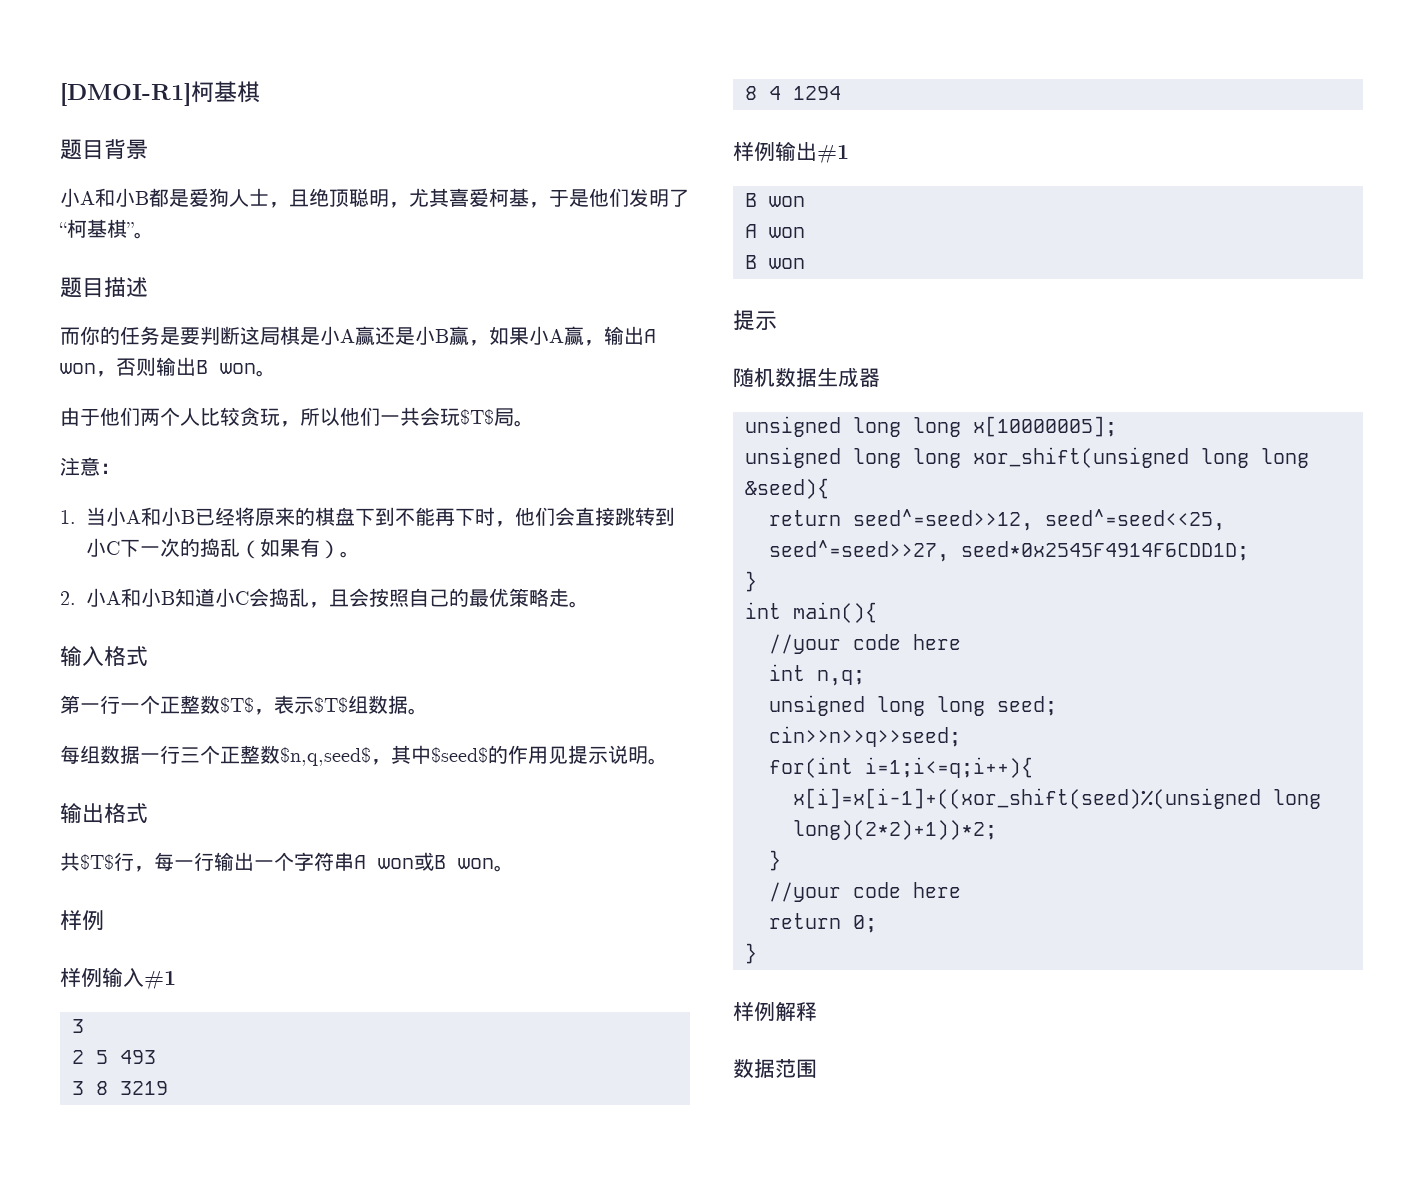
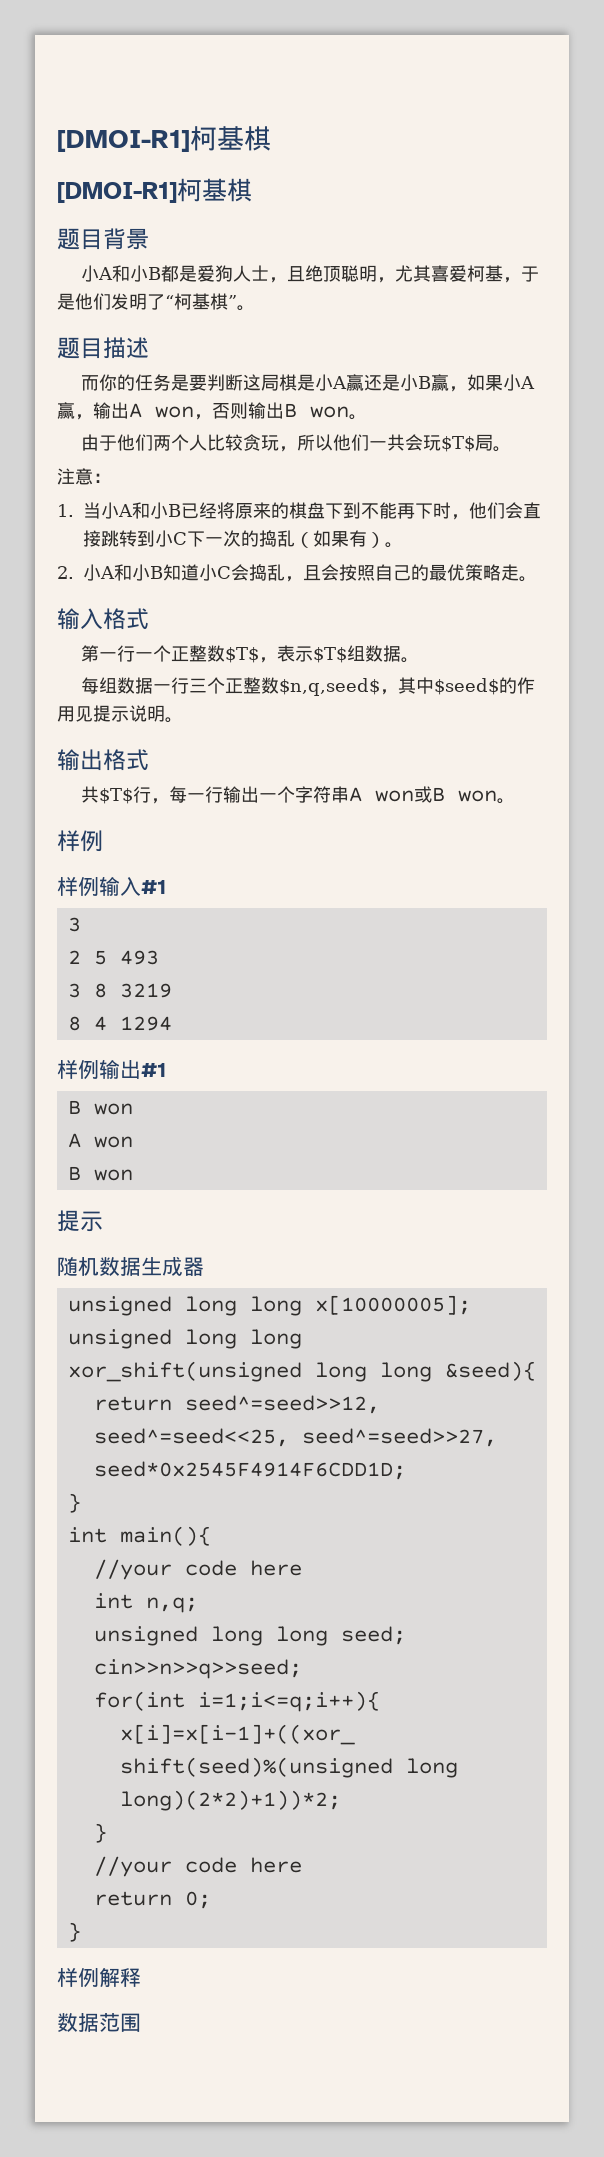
[60,81,260,106] [DMOI-R1]柯基棋 -> [57,126,271,152] [57,178,252,203] [DMOI-R1]柯基棋 // [DMOI-R1]柯基棋

